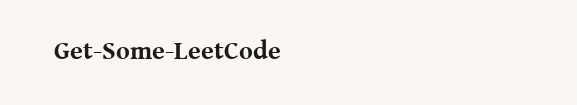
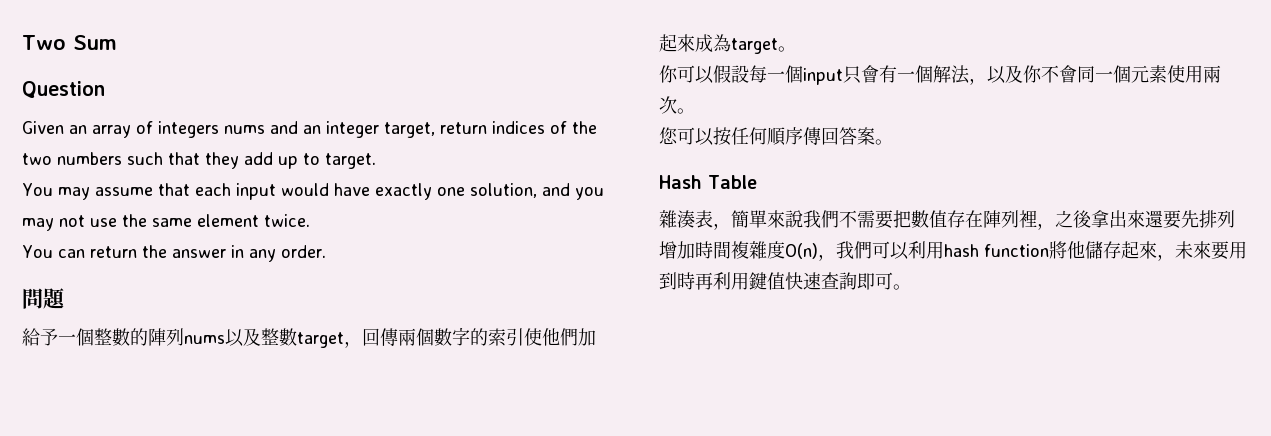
[54,39,281,59] Get-Some-LeetCode -> [22,35,117,50] [22,81,105,99] [22,121,597,138] [22,152,376,169] [22,183,604,200] [22,214,310,231] [22,245,326,262] [22,288,66,309] [22,327,596,348] [659,34,796,54] [659,65,1221,85] [659,96,695,114] [659,127,893,146] [659,175,757,189] [659,210,1235,230] [659,241,1247,261] [659,272,911,290] Two Sum // Question // Given an array of integers nums and an integer target, return indices of the two numbers such that they add up to target. // You may assume that each input would have exactly one solution, and you may not use the same element twice. // You can return the answer in any order. // 問題 // 給予一個整數的陣列nums以及整數target，回傳兩個數字的索引使他們加起來成為target。 // 你可以假設每一個input只會有一個解法，以及你不會同一個元素使用兩次。 // 您可以按任何順序傳回答案。 // Hash Table // 雜湊表，簡單來說我們不需要把數值存在陣列裡，之後拿出來還要先排列增加時間複雜度O(n)，我們可以利用hash function將他儲存起來，未來要用到時再利用鍵值快速查詢即可。

